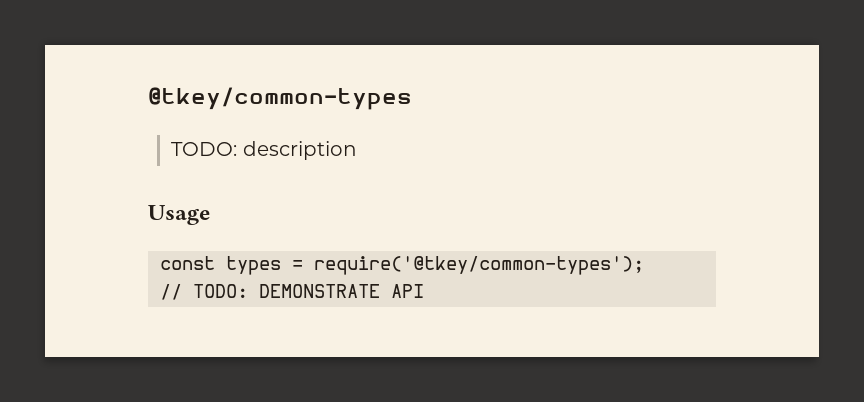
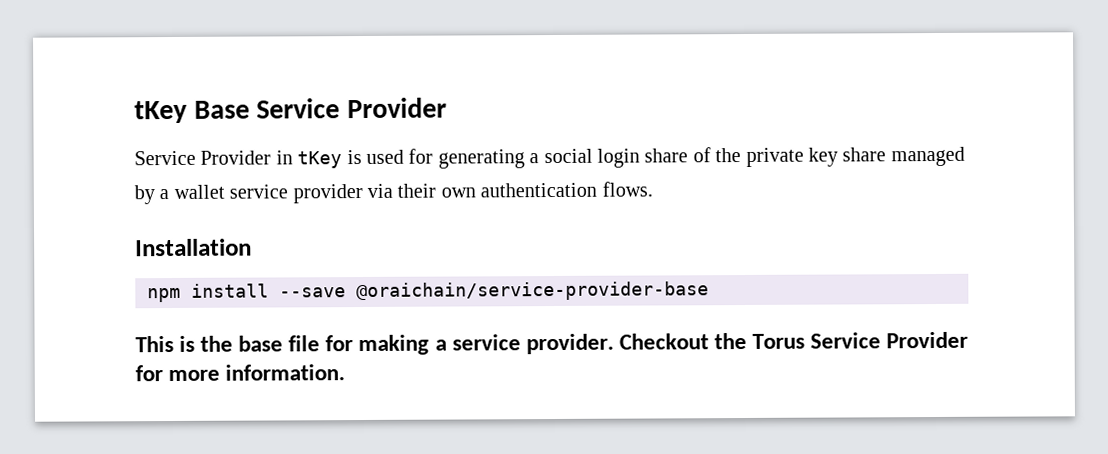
[148,87,412,110] [171,141,357,160] [148,205,210,225] [160,256,644,275] [160,284,424,300] @tkey/common-types // TODO: description // Usage // const types = require('@tkey/common-types'); // // TODO: DEMONSTRATE API -> [134,97,447,124] [134,146,965,169] [134,181,653,205] [135,238,252,257] [147,281,709,303] [135,331,969,356] [135,364,346,382] tKey Base Service Provider // Service Provider in tKey is used for generating a social login share of the private key share managed by a wallet service provider via their own authentication flows. // Installation // npm install --save @oraichain/service-provider-base // This is the base file for making a service provider. Checkout the Torus Service Provider for more information.

